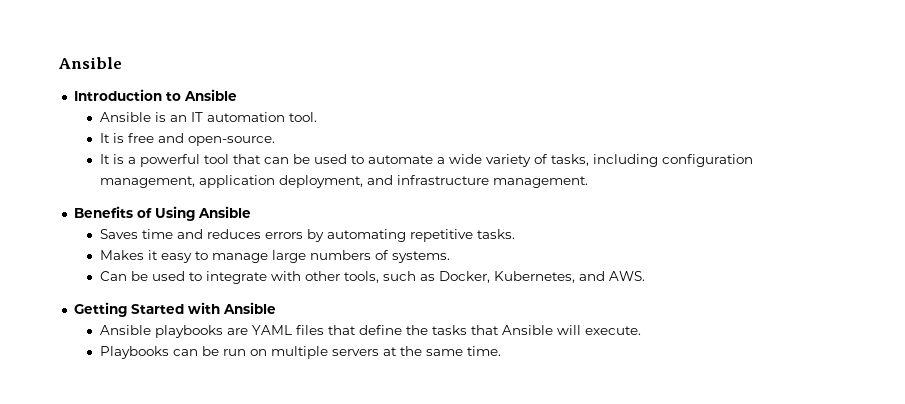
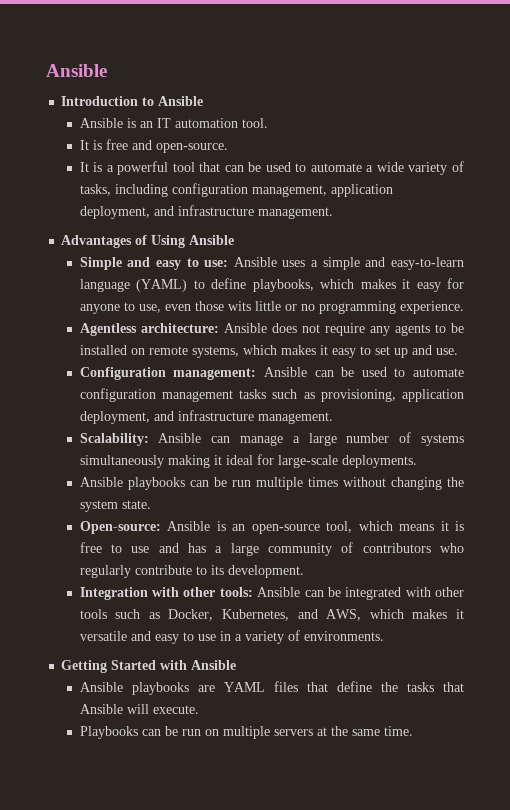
[73,206,133,218] Benefits -> [61,235,133,248] Advantages
[99,229,515,242] [99,250,450,263] [99,271,379,284] Saves time and reduces errors by automating repetitive tasks. // Makes it easy to manage large numbers of systems. // Can be used to integrate with other tools, -> [79,257,464,270] [79,278,464,292] [79,301,464,314] [79,323,465,336] [79,345,458,358] [79,367,465,380] [79,388,464,402] [79,410,333,424] [79,432,465,446] [79,454,417,468] [79,477,465,490] [79,500,151,512] [79,521,464,534] [79,542,464,556] [79,565,304,578] [79,587,465,600] [79,609,107,619] Simple and easy to use: Ansible uses a simple and easy-to-learn language (YAML) to define playbooks, which makes it easy for anyone to use, even those wits little or no programming experience. // Agentless architecture: Ansible does not require any agents to be installed on remote systems, which makes it easy to set up and use. // Configuration management: Ansible can be used to automate configuration management tasks such as provisioning, application deployment, and infrastructure management. // Scalability: Ansible can manage a large number of systems simultaneously making it ideal for large-scale deployments. // Ansible playbooks can be run multiple times without changing the system state. // Open-source: Ansible is an open-source tool, which means it is free to use and has a large community of contributors who regularly contribute to its development. // Integration with other tools: Ansible can be integrated with other tools
[608,271,645,281] AWS. -> [326,609,465,621] [79,630,384,644] AWS, which makes it versatile and easy to use in a variety of environments.

